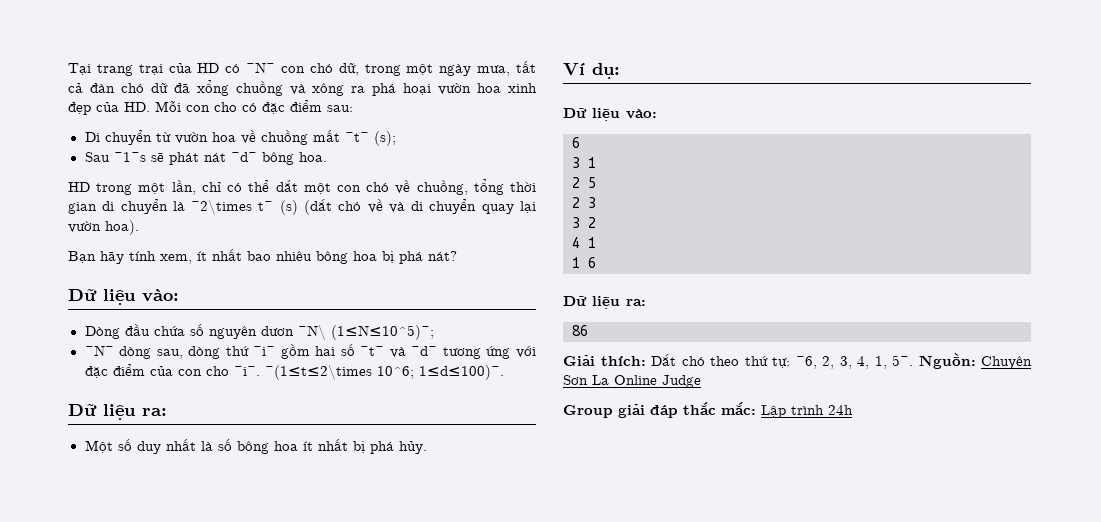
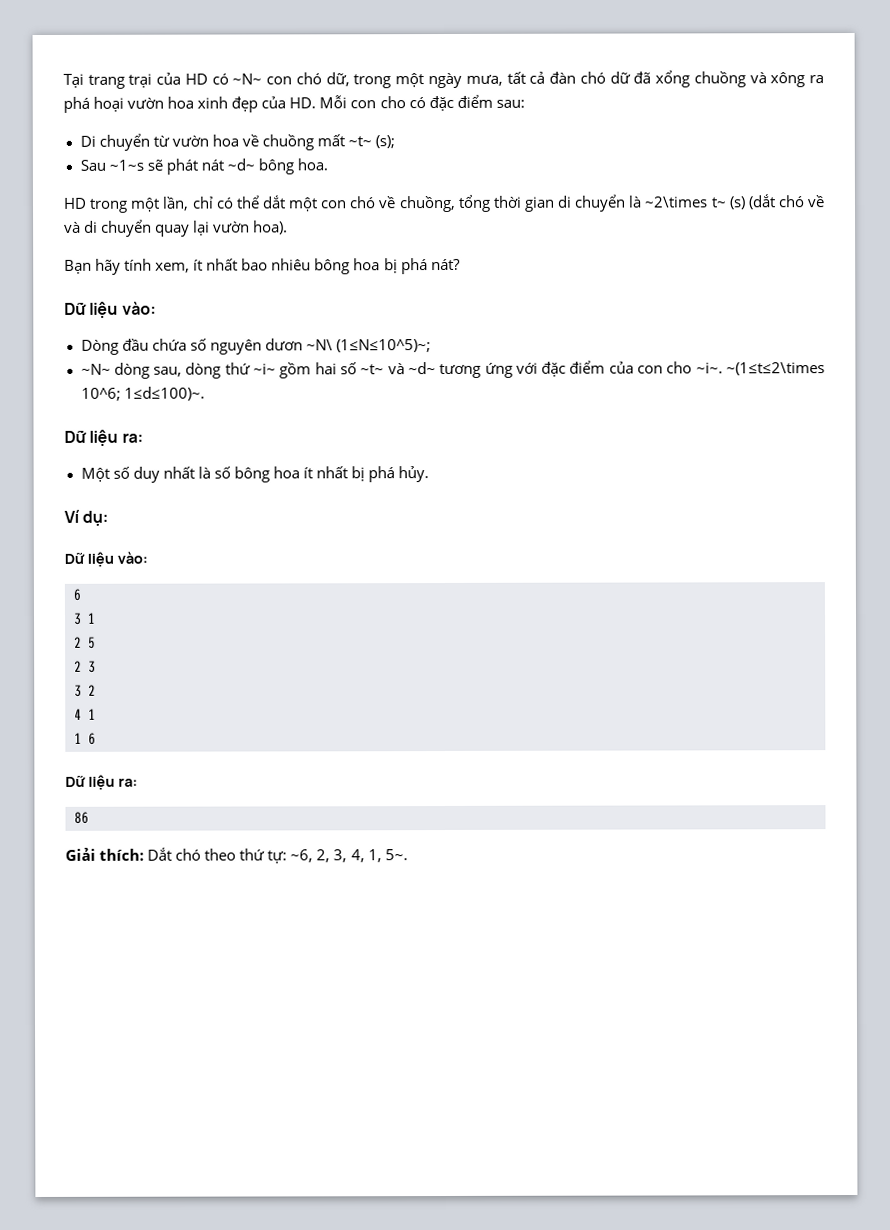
[918,353,1032,369] [563,375,701,388] [563,402,853,418] Nguồn: Chuyên Sơn La Online Judge // Group giải đáp thắc mắc: Lập trình 24h -> (408, 855) none

